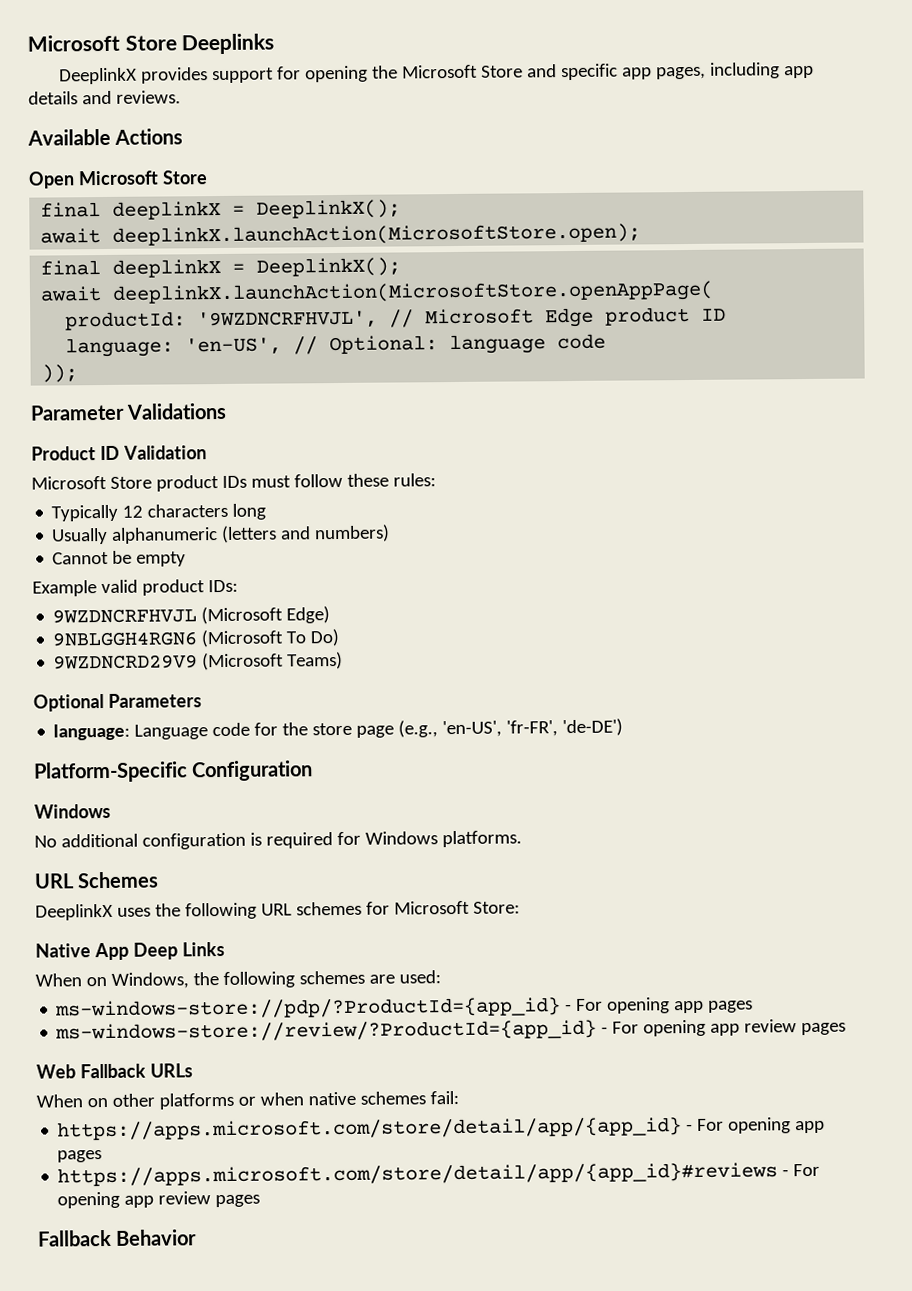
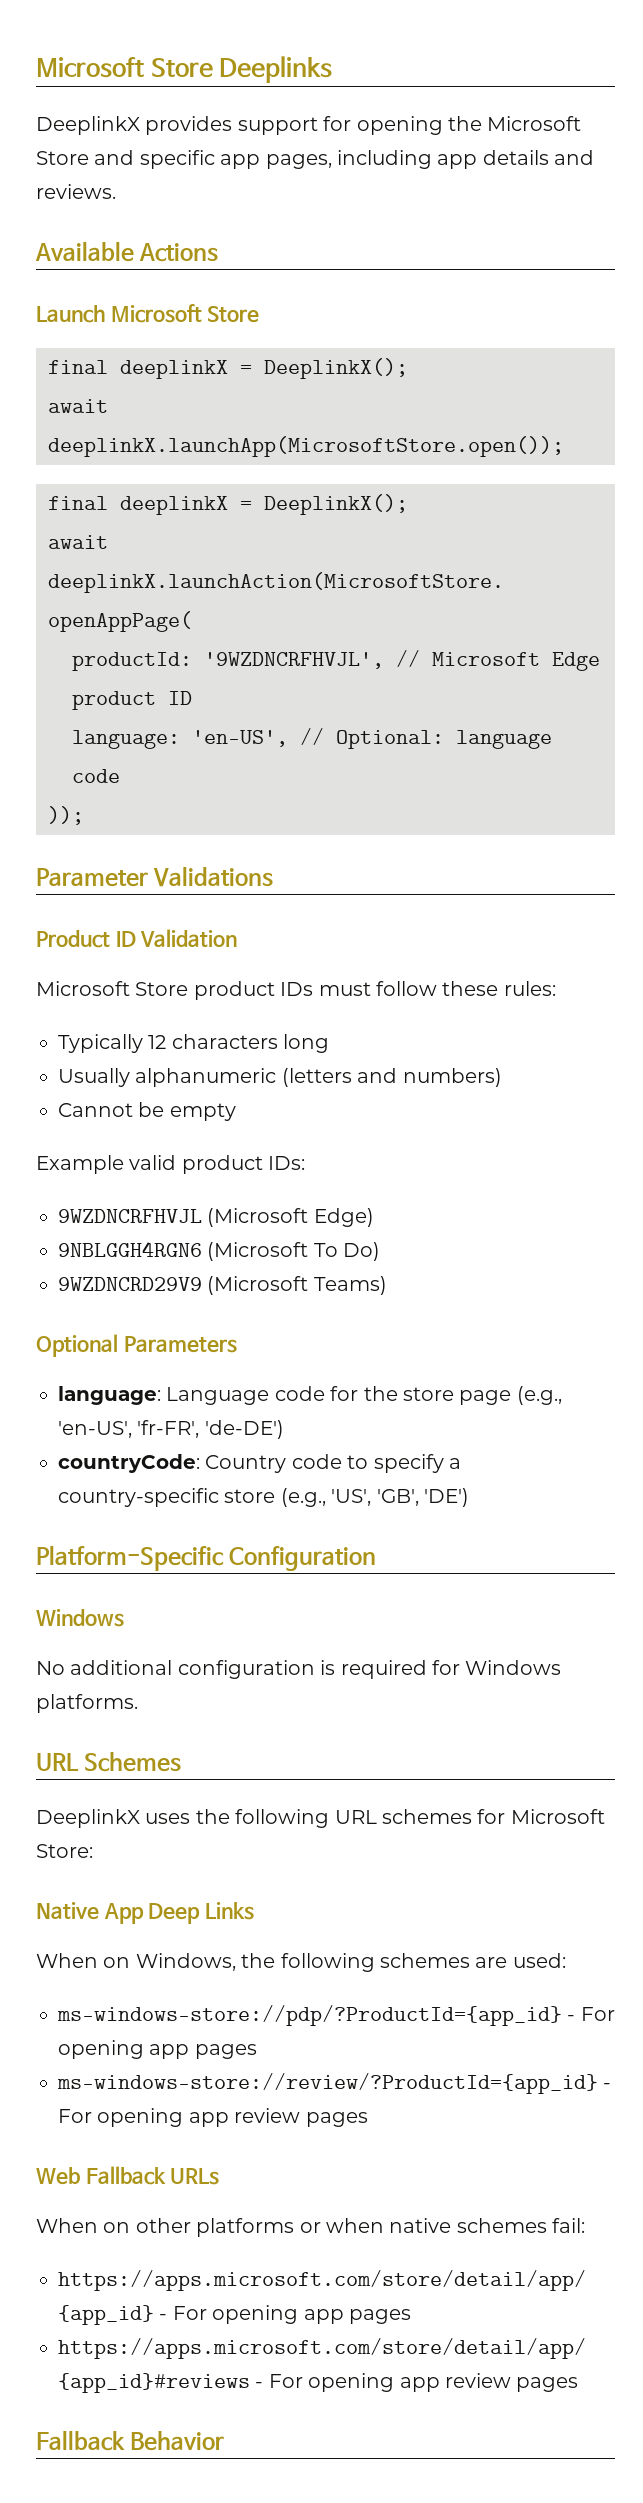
[28,171,75,189] Open -> [36,305,105,323] Launch
[112,223,642,246] deeplinkX.launchAction(MicrosoftStore.open); -> [48,436,564,457] deeplinkX.launchApp(MicrosoftStore.open());
(624, 727) none -> [58,1454,461,1473] [58,1488,469,1507] // countryCode: Country code to specify a country-specific store (e.g., 'US', 'GB', 'DE')

